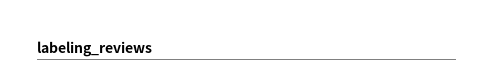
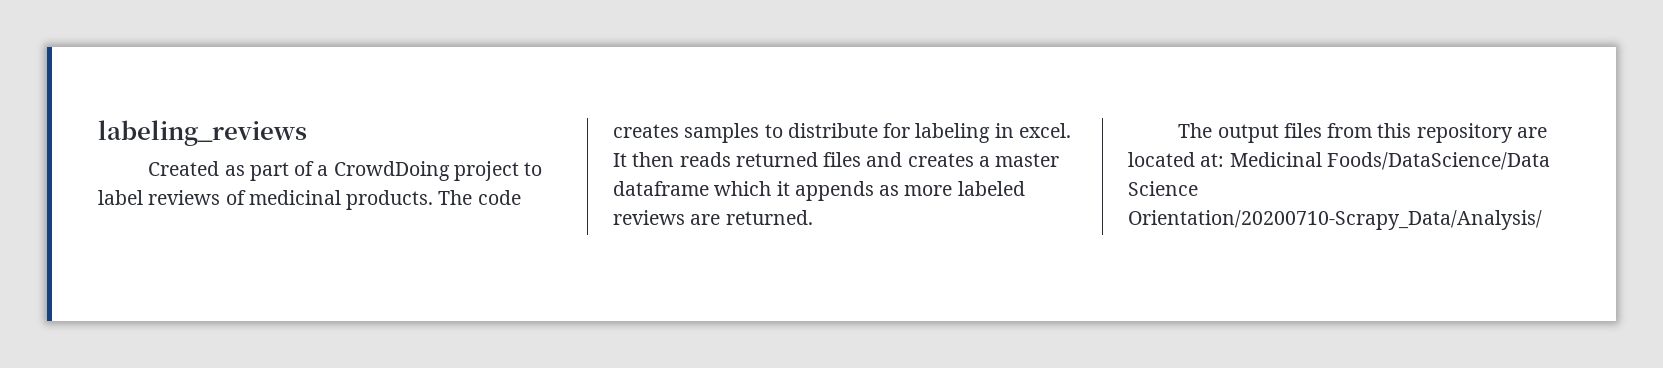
(152, 49) none -> [148,161,543,181] [98,190,521,210] [613,123,1071,143] [613,152,1060,167] [613,181,1025,201] [613,210,813,225] [1178,123,1547,143] [1128,152,1550,170] [1128,181,1198,196] [1128,210,1542,230] // Created as part of a CrowdDoing project to label reviews of medicinal products. The code creates samples to distribute for labeling in excel. It then reads returned files and creates a master dataframe which it appends as more labeled reviews are returned. // The output files from this repository are located at: Medicinal Foods/DataScience/Data Science Orientation/20200710-Scrapy_Data/Analysis/

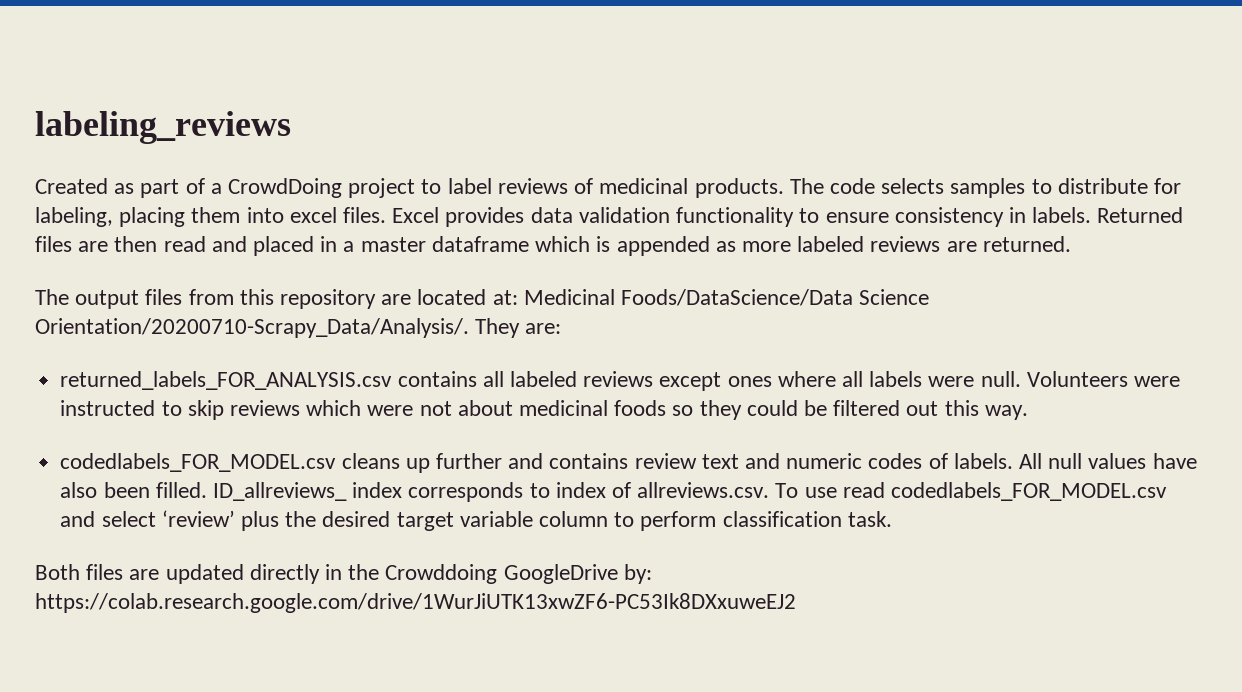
[613,124,679,138] creates -> [881,178,945,194] selects
[915,123,1071,143] [613,152,974,167] labeling in excel. It then reads returned files and creates -> [35,207,1184,227] [35,236,338,256] labeling, placing them into excel files. Excel provides data validation functionality to ensure consistency in labels. Returned files are then read and placed in
[776,181,874,201] it appends -> [596,236,710,256] is appended
[1128,210,1542,230] Orientation/20200710-Scrapy_Data/Analysis/ -> [35,318,562,338] [60,371,1181,391] [60,400,1028,420] [60,453,1197,473] [60,482,1168,502] [60,510,892,531] [35,564,652,584] [35,593,796,613] Orientation/20200710-Scrapy_Data/Analysis/. They are: // returned_labels_FOR_ANALYSIS.csv contains all labeled reviews except ones where all labels were null. Volunteers were instructed to skip reviews which were not about medicinal foods so they could be filtered out this way. // codedlabels_FOR_MODEL.csv cleans up further and contains review text and numeric codes of labels. All null values have also been filled. ID_allreviews_ index corresponds to index of allreviews.csv. To use read codedlabels_FOR_MODEL.csv and select ‘review’ plus the desired target variable column to perform classification task. // Both files are updated directly in the Crowddoing GoogleDrive by: https://colab.research.google.com/drive/1WurJiUTK13xwZF6-PC53Ik8DXxuweEJ2

